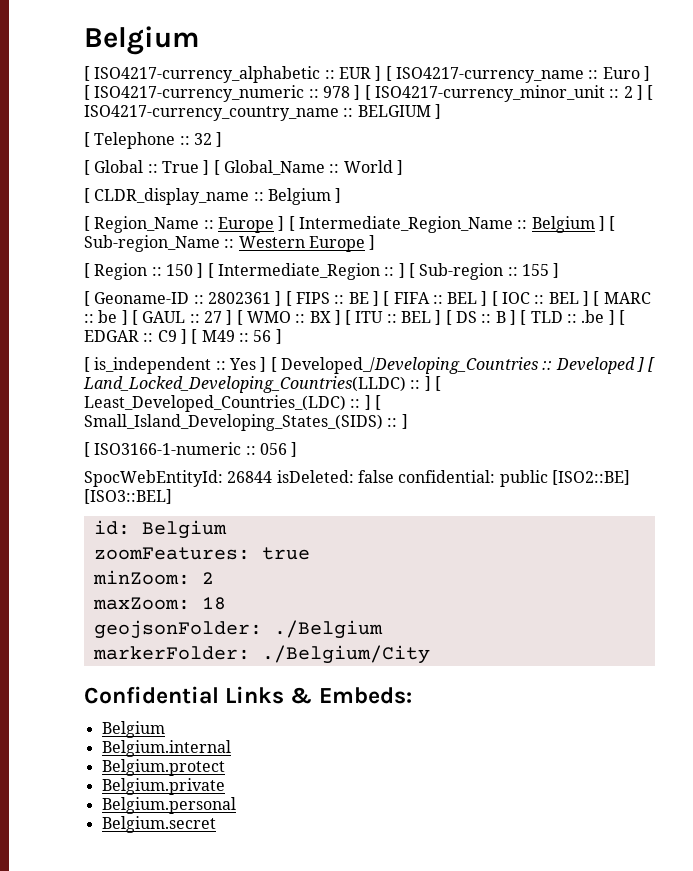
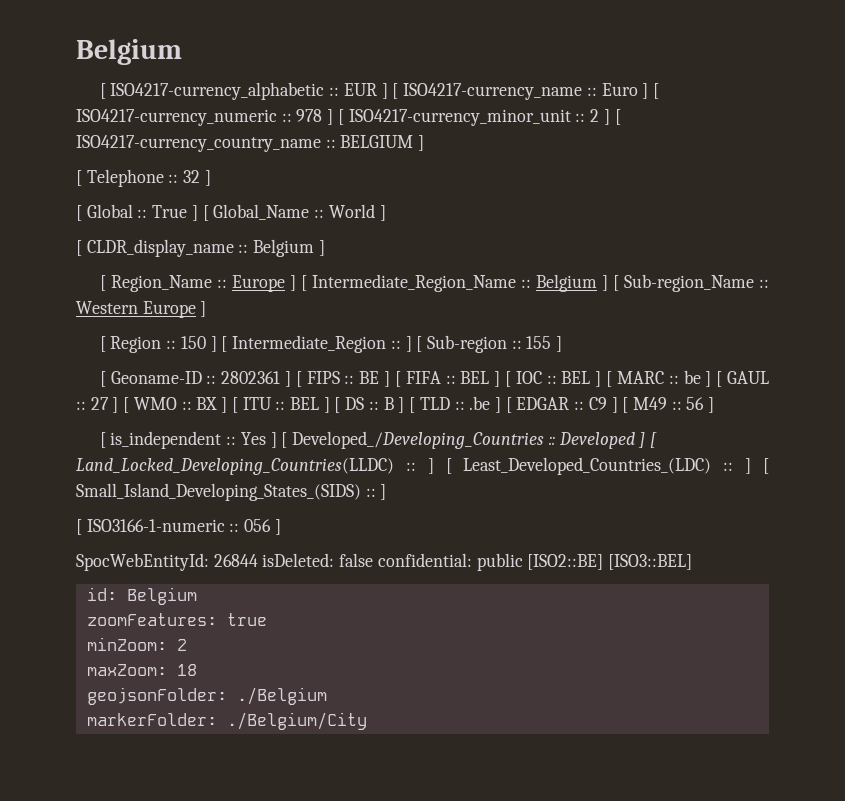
[84,686,412,704] [101,721,165,738] [101,740,231,757] [101,759,225,776] [101,778,225,795] [101,797,236,814] [101,816,216,833] // Confidential Links & Embeds: // Belgium // Belgium.internal // Belgium.protect // Belgium.private // Belgium.personal // Belgium.secret -> (367, 721) none

